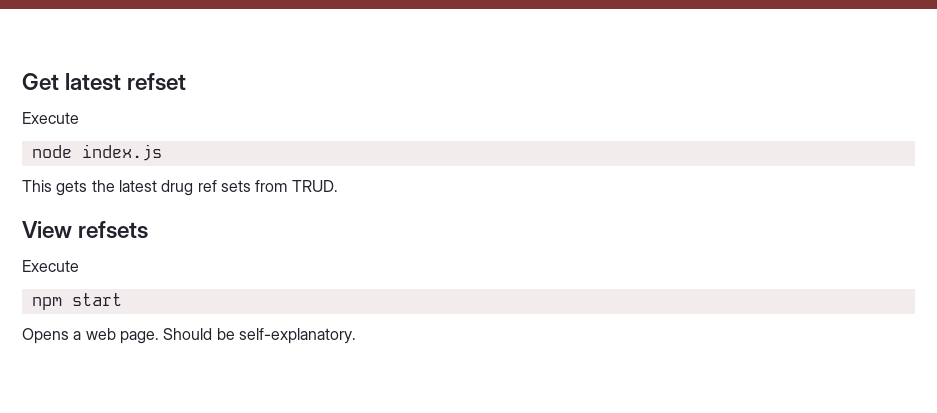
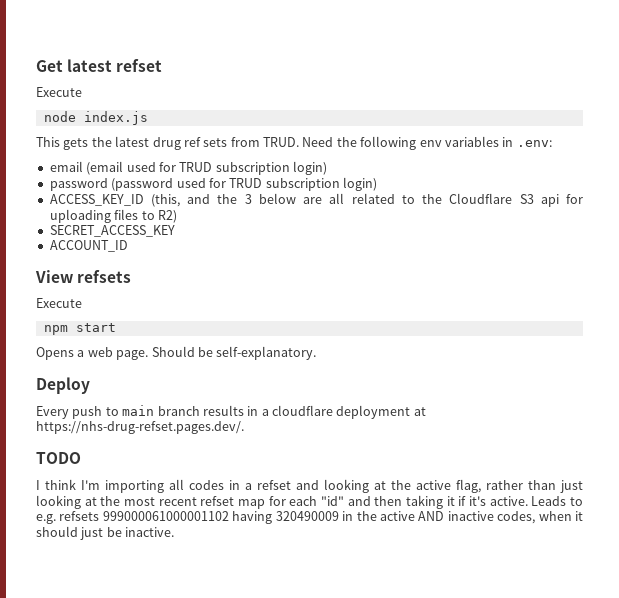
(338, 186) none -> [302,136,552,150] [49,161,327,175] [49,177,377,191] [49,193,583,207] [49,209,177,223] [49,225,175,237] [49,240,128,252] Need the following env variables in .env: // email (email used for TRUD subscription login) // password (password used for TRUD subscription login) // ACCESS_KEY_ID (this, and the 3 below are all related to the Cloudflare S3 api for uploading files to R2) // SECRET_ACCESS_KEY // ACCOUNT_ID
(356, 336) none -> [36,377,90,394] [36,405,426,419] [36,421,244,434] [36,452,81,464] [36,479,583,493] [36,495,584,509] [36,511,584,524] [36,526,175,540] // Deploy // Every push to main branch results in a cloudflare deployment at https://nhs-drug-refset.pages.dev/. // TODO // I think I'm importing all codes in a refset and looking at the active flag, rather than just looking at the most recent refset map for each "id" and then taking it if it's active. Leads to e.g. refsets 999000061000001102 having 320490009 in the active AND inactive codes, when it should just be inactive.

